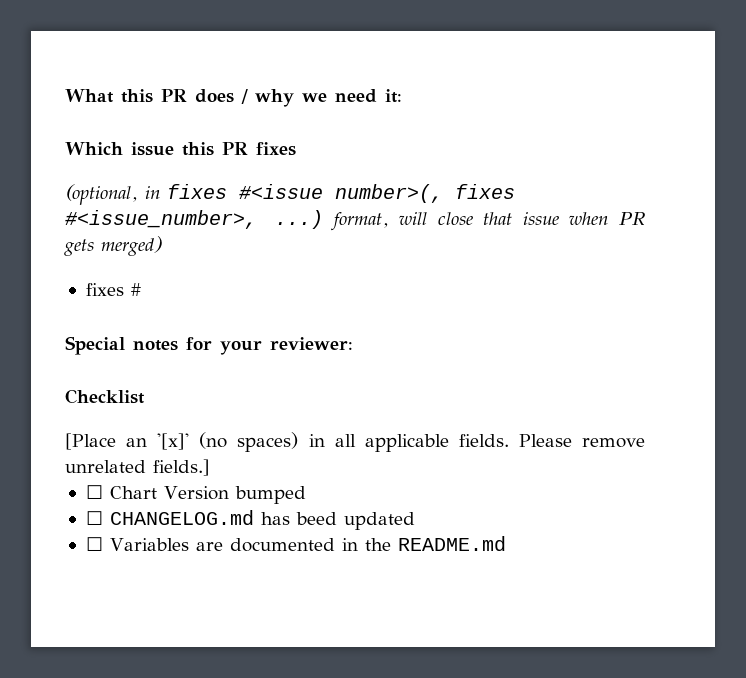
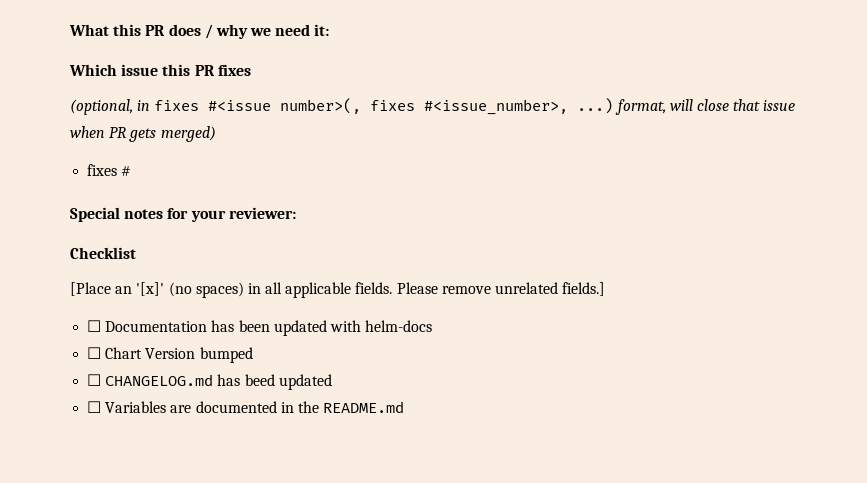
(210, 467) none -> [87,320,433,336] // ☐ Documentation has been updated with helm-docs

